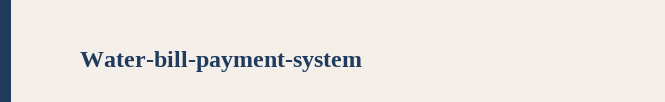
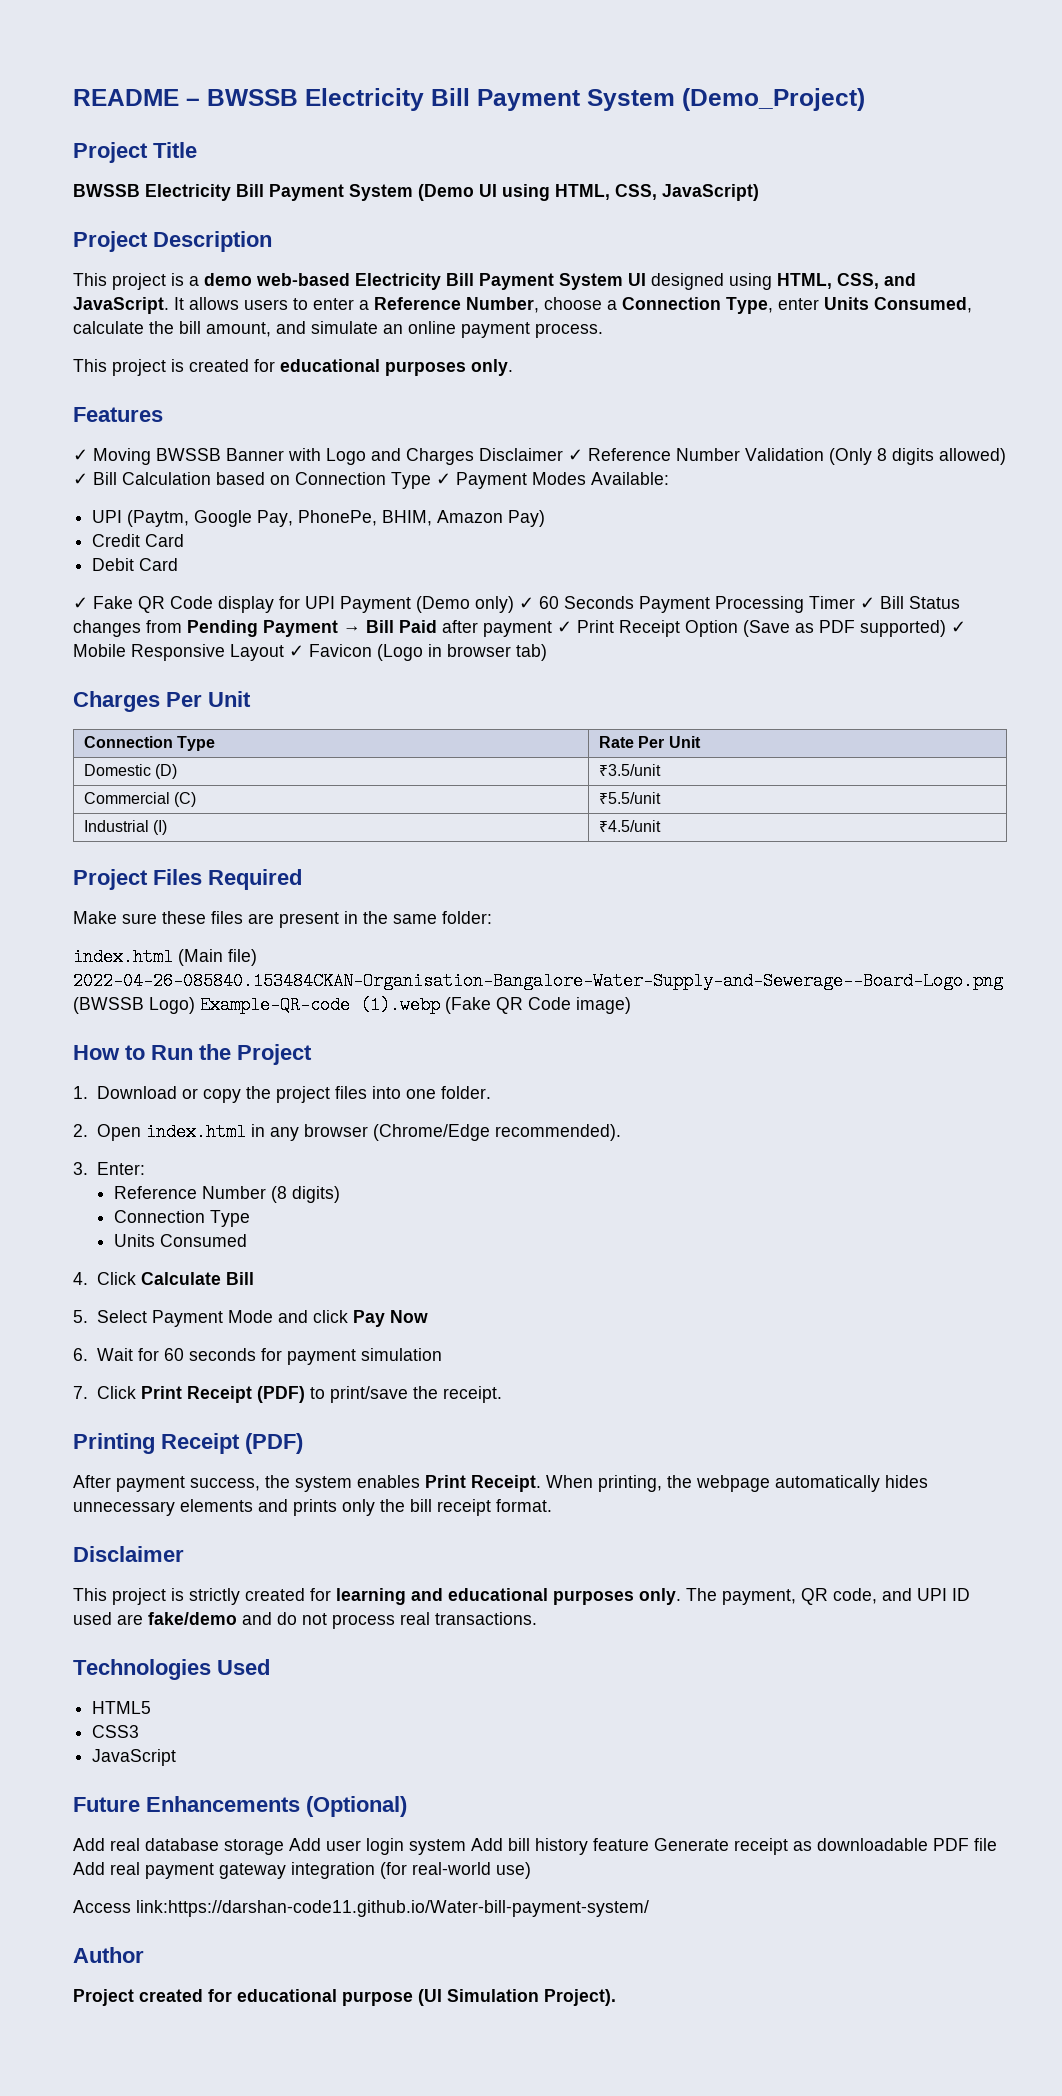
[80,51,362,72] Water-bill-payment-system -> [73,88,865,111] [73,142,197,163] [73,184,759,201] [73,231,272,252] [73,273,916,290] [73,297,972,314] [73,321,603,338] [73,359,513,376] [73,407,163,422] [73,448,1006,465] [73,472,669,489] [92,510,546,527] [92,534,185,547] [92,558,179,571] [73,596,960,613] [73,620,966,637] [73,644,547,661] [73,691,251,712] [84,736,216,751] [599,736,701,748] [84,764,178,779] [599,764,662,776] [84,792,197,807] [599,792,662,804] [84,820,168,835] [599,820,662,832] [73,869,302,890] [73,911,492,928] [73,948,257,966] [73,972,1003,990] [73,996,631,1014] [73,1044,312,1065] [73,1086,491,1103] [73,1123,621,1141] [73,1162,145,1175] [113,1186,340,1203] [113,1210,250,1227] [113,1234,247,1247] [73,1272,254,1285] [73,1310,428,1327] [73,1348,442,1365] [73,1386,502,1403] [73,1433,303,1454] [73,1475,928,1492] [73,1499,552,1516] [73,1546,184,1562] [73,1588,970,1605] [73,1612,537,1629] [73,1659,270,1680] [92,1701,152,1714] [92,1725,140,1738] [92,1749,177,1766] [73,1796,407,1817] [73,1838,997,1855] [73,1862,531,1879] [73,1900,649,1917] [73,1947,144,1963] [73,1989,616,2006] README – BWSSB Electricity Bill Payment System (Demo_Project) // Project Title // BWSSB Electricity Bill Payment System (Demo UI using HTML, CSS, JavaScript) // Project Description // This project is a demo web-based Electricity Bill Payment System UI designed using HTML, CSS, and JavaScript. It allows users to enter a Reference Number, choose a Connection Type, enter Units Consumed, calculate the bill amount, and simulate an online payment process. // This project is created for educational purposes only. // Features // ✓ Moving BWSSB Banner with Logo and Charges Disclaimer ✓ Reference Number Validation (Only 8 digits allowed) ✓ Bill Calculation based on Connection Type ✓ Payment Modes Available: // UPI (Paytm, Google Pay, PhonePe, BHIM, Amazon Pay) // Credit Card // Debit Card // ✓ Fake QR Code display for UPI Payment (Demo only) ✓ 60 Seconds Payment Processing Timer ✓ Bill Status changes from Pending Payment → Bill Paid after payment ✓ Print Receipt Option (Save as PDF supported) ✓ Mobile Responsive Layout ✓ Favicon (Logo in browser tab) // Charges Per Unit // Connection Type | Rate Per Unit // Domestic (D) | ₹3.5/unit // Commercial (C) | ₹5.5/unit // Industrial (I) | ₹4.5/unit // Project Files Required // Make sure these files are present in the same folder: // index.html (Main file) 2022-04-26-085840.153484CKAN-Organisation-Bangalore-Water-Supply-and-Sewerage--Board-Logo.png (BWSSB Logo) Example-QR-code (1).webp (Fake QR Code image) // How to Run the Project // 1. Download or copy the project files into one folder. // 2. Open index.html in any browser (Chrome/Edge recommended). // 3. Enter: // Reference Number (8 digits) // Connection Type // Units Consumed // 4. Click Calculate Bill // 5. Select Payment Mode and click Pay Now // 6. Wait for 60 seconds for payment simulation // 7. Click Print Receipt (PDF) to print/save the receipt. // Printing Receipt (PDF) // After payment success, the system enables Print Receipt. When printing, the webpage automatically hides unnecessary elements and prints only the bill receipt format. // Disclaimer // This project is strictly created for learning and educational purposes only. The payment, QR code, and UPI ID used are fake/demo and do not process real transactions. // Technologies Used // HTML5 // CSS3 // JavaScript // Future Enhancements (Optional) // Add real database storage Add user login system Add bill history feature Generate receipt as downloadable PDF file Add real payment gateway integration (for real-world use) // Access link:https://darshan-code11.github.io/Water-bill-payment-system/ // Author // Project created for educational purpose (UI Simulation Project).

